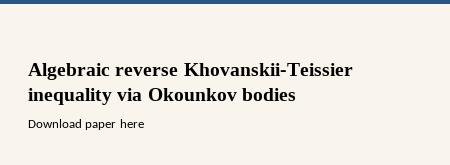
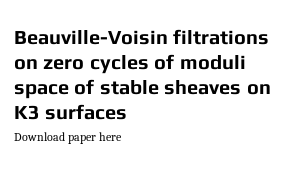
[28,63,353,80] [28,88,296,105] Algebraic reverse Khovanskii-Teissier inequality via Okounkov bodies -> [14,29,270,45] [14,54,246,74] [14,79,271,99] [14,104,128,120] Beauville-Voisin filtrations on zero cycles of moduli space of stable sheaves on K3 surfaces

